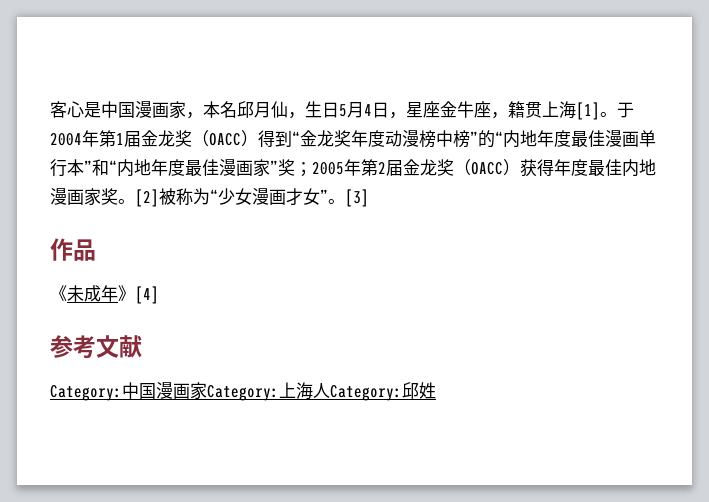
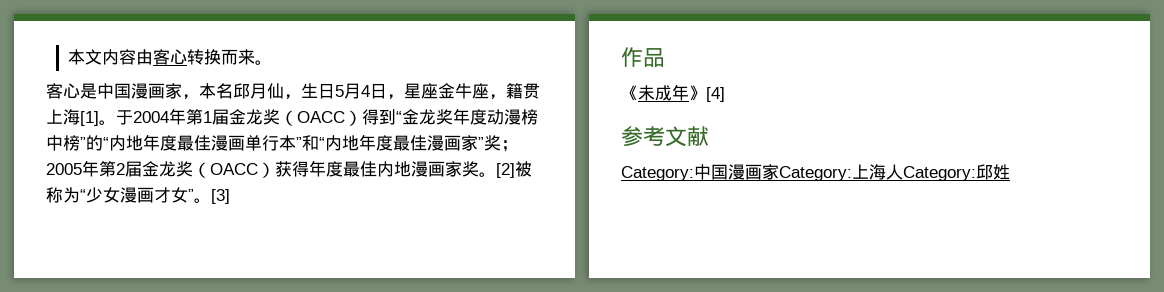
(50, 109) none -> [67,49,272,65] 本文内容由客心转换而来。 //

